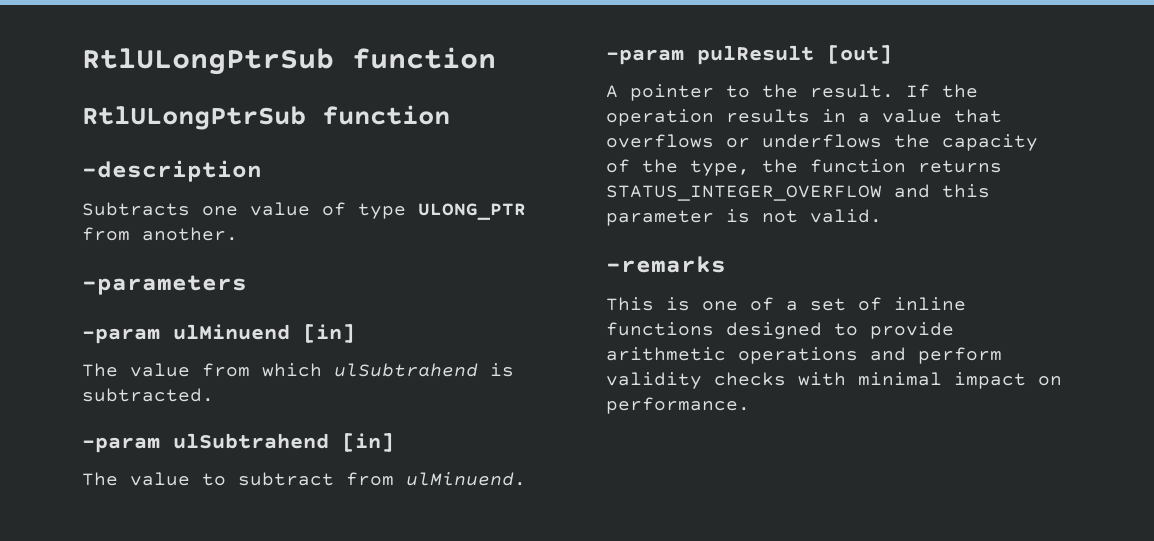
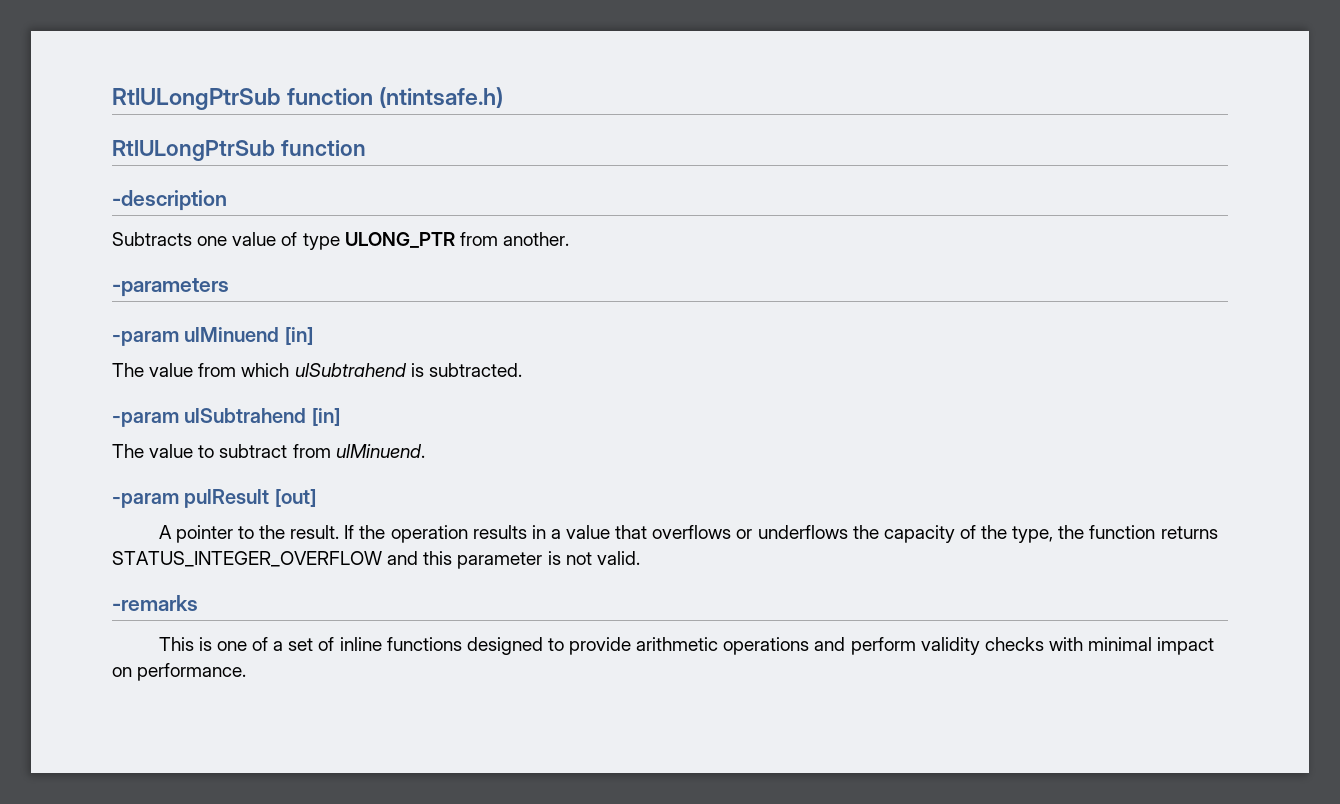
[82,47,496,75] RtlULongPtrSub function -> [112,87,504,110] RtlULongPtrSub function (ntintsafe.h)

